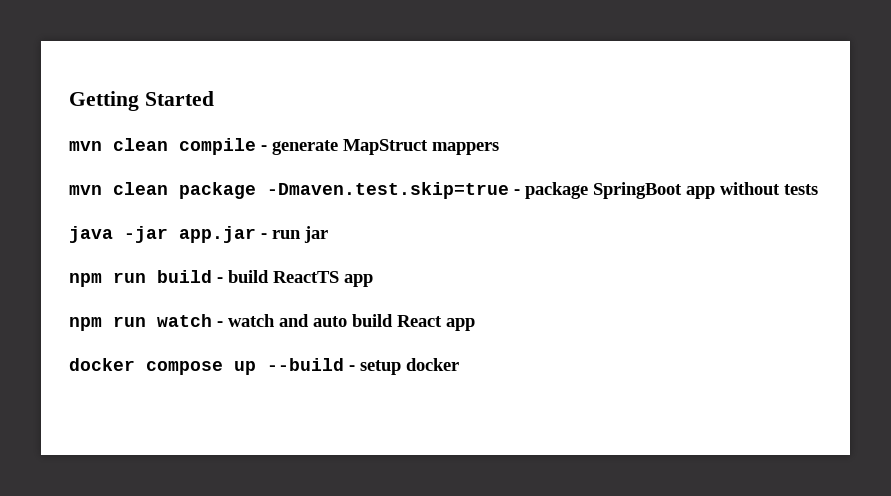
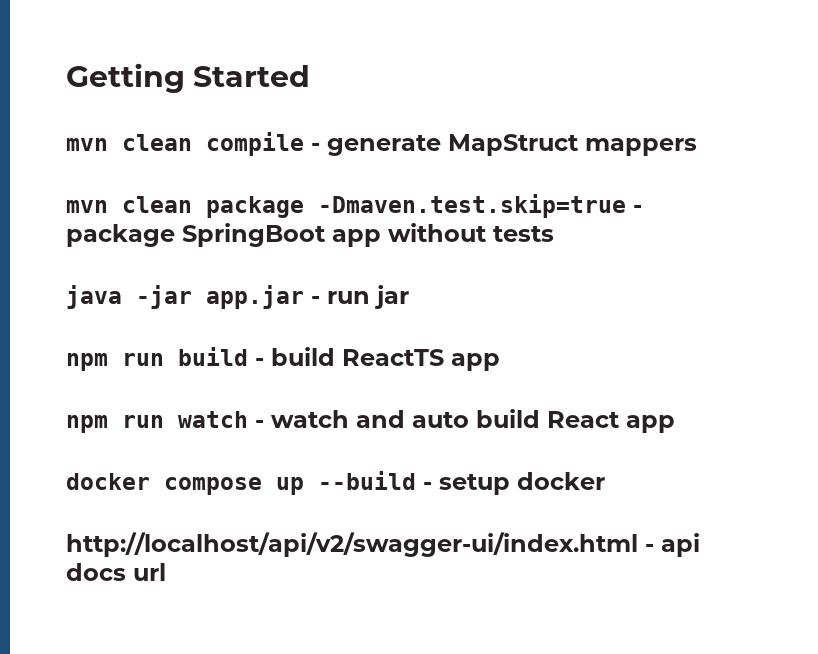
(459, 364) none -> [66,532,700,557] [66,563,166,581] // http://localhost/api/v2/swagger-ui/index.html - api docs url

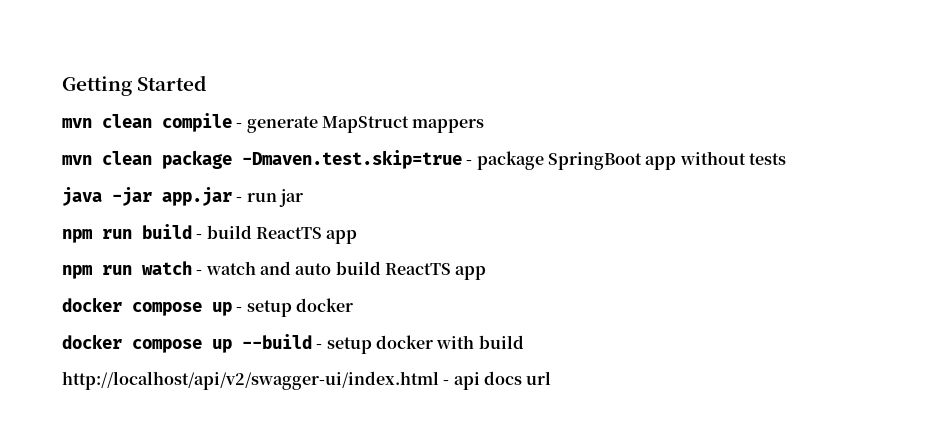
[547,411,675,433] React app -> [384,263,487,280] [62,297,353,317] ReactTS app // docker compose up - setup docker
(605, 481) none -> [436,335,524,349] with build

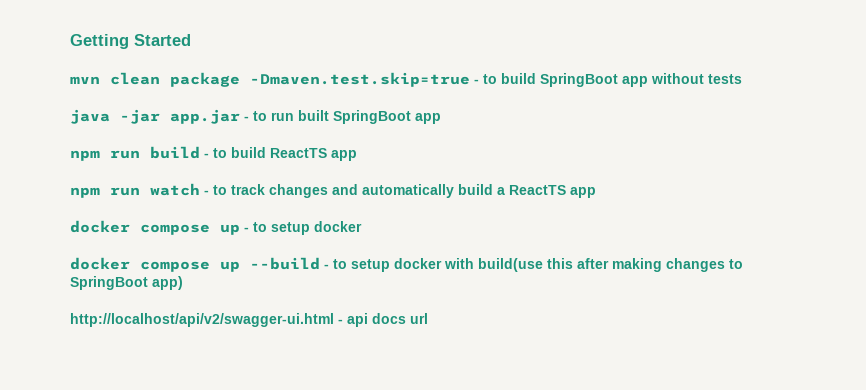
[62,113,485,133] // mvn clean compile - generate MapStruct mappers -> (191, 40) none
[476,151,544,170] package -> [483,73,536,84] to build
[246,189,303,207] run jar -> [253,110,441,124] to run built SpringBoot app
(203, 236) none -> [213,148,227,158] to
[205,261,381,275] watch and auto build -> [213,184,505,198] to track changes and automatically build a
(243, 309) none -> [253,222,267,232] to
(323, 346) none -> [333,259,347,269] to
[478,335,524,349] [62,371,439,390] build // http://localhost/api/v2/swagger-ui/index.html -> [478,258,743,272] [70,276,183,290] [70,313,334,327] build(use this after making changes to SpringBoot app) // http://localhost/api/v2/swagger-ui.html

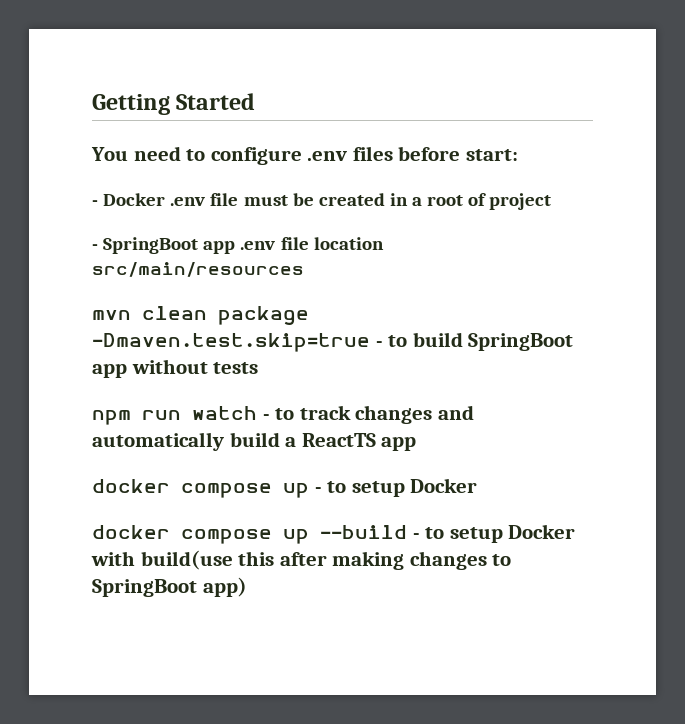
(191, 40) none -> [91,146,518,165] [92,193,552,210] [92,237,384,254] [92,262,304,277] // You need to configure .env files before start: // - Docker .env file must be created in a root of project // - SpringBoot app .env file location src/main/resources
[70,109,441,124] [70,146,357,161] // java -jar app.jar - to run built SpringBoot app // npm run build - to build ReactTS app -> (259, 368) none
[314,221,362,232] docker -> [410,478,478,493] Docker
[394,258,442,269] docker -> [508,524,576,539] Docker
[70,313,428,327] // http://localhost/api/v2/swagger-ui.html - api docs url -> (247, 587) none

